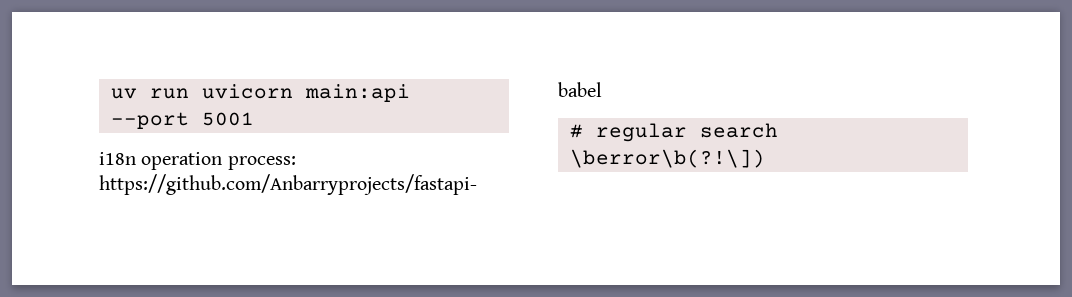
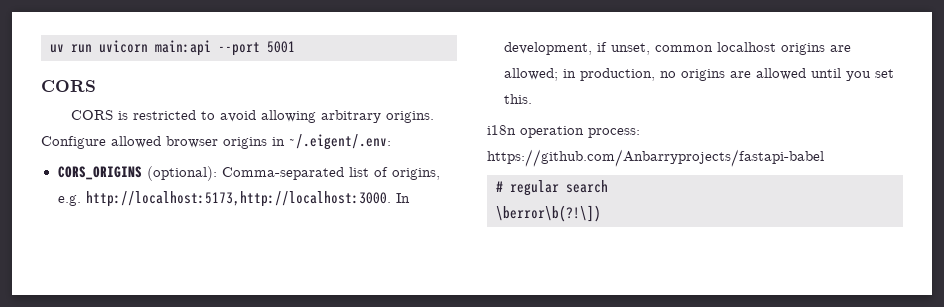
(254, 119) none -> [41,80,96,92] [70,110,434,123] [41,134,391,150] [57,166,440,181] [57,191,410,207] [503,42,851,55] [503,68,894,81] [503,94,532,104] // CORS // CORS is restricted to avoid allowing arbitrary origins. Configure allowed browser origins in ~/.eigent/.env: // CORS_ORIGINS (optional): Comma-separated list of origins, e.g. http://localhost:5173,http://localhost:3000. In development, if unset, common localhost origins are allowed; in production, no origins are allowed until you set this.

